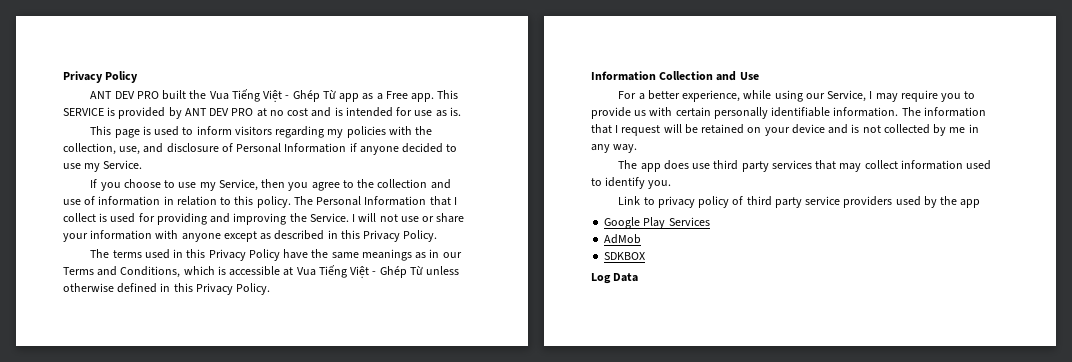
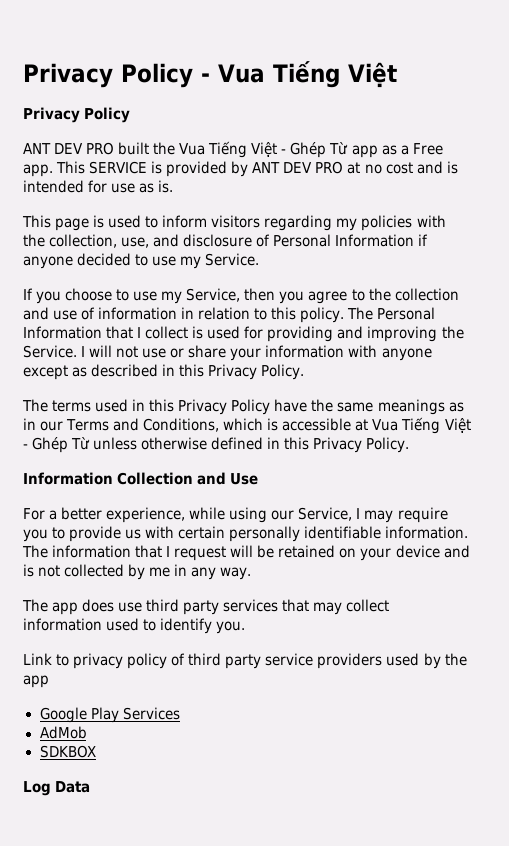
[63,71,139,83] Privacy Policy -> [23,61,397,88] [23,107,131,123] Privacy Policy - Vua Tiếng Việt // Privacy Policy

